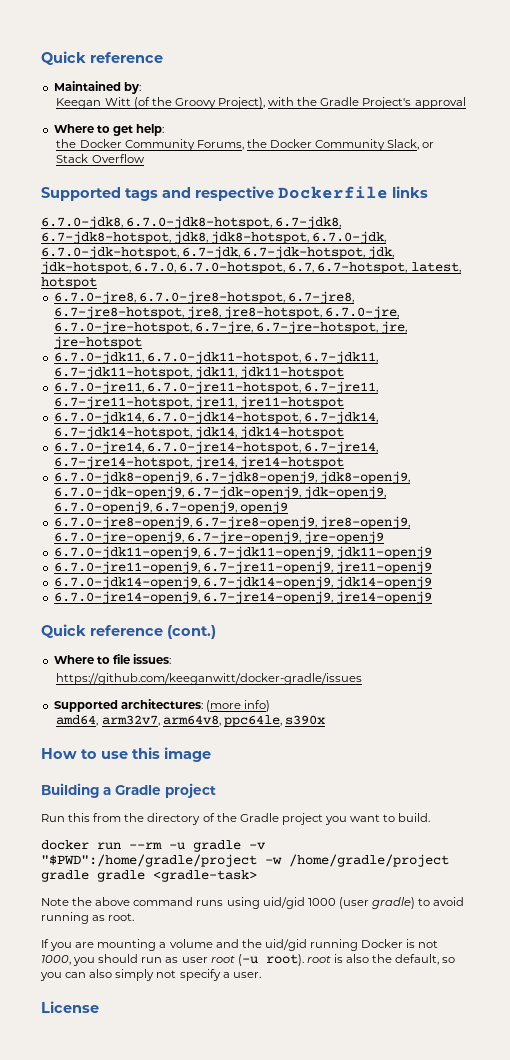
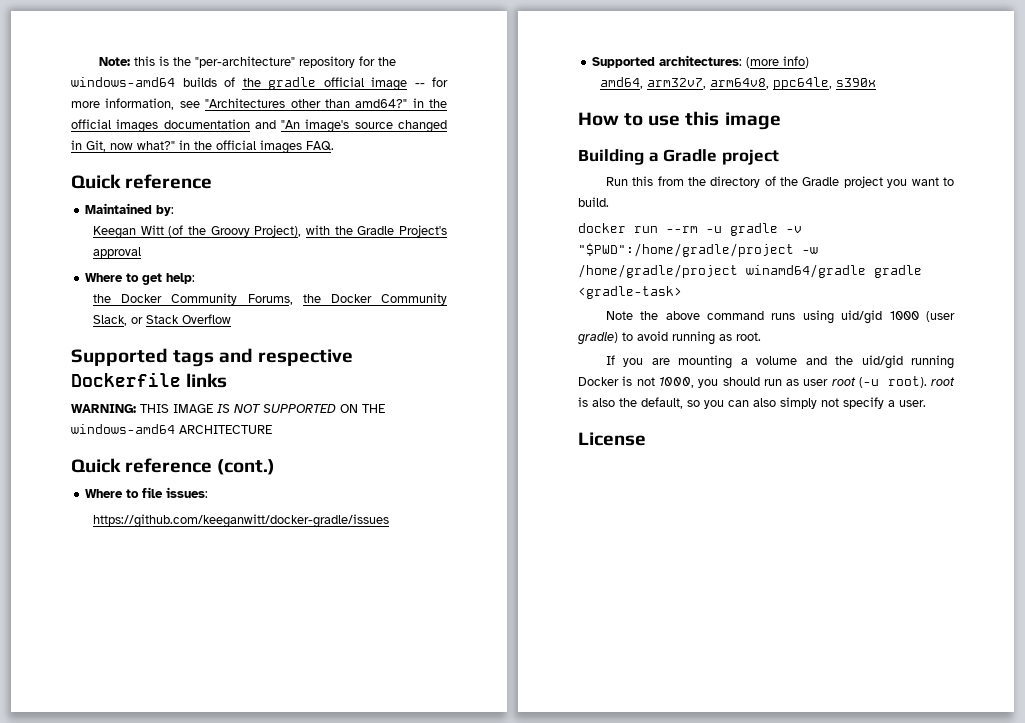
(41, 58) none -> [98,56,396,68] [71,77,448,91] [71,98,447,110] [71,119,447,133] [71,140,334,154] Note: this is the "per-architecture" repository for the windows-amd64 builds of the gradle official image -- for more information, see "Architectures other than amd64?" in the official images documentation and "An image's source changed in Git, now what?" in the official images FAQ. //
[41,216,342,229] [41,231,387,244] [41,246,395,259] [41,261,461,274] [41,277,97,289] [53,291,354,304] [53,306,399,319] [53,321,407,334] [53,336,142,349] [53,351,378,364] [53,366,344,379] [53,381,378,394] [53,396,344,409] [53,411,378,424] [53,426,344,439] [53,441,378,454] [53,456,344,469] [53,471,410,484] [53,486,386,499] [53,501,288,514] [53,516,410,529] [53,531,384,544] [53,546,432,559] [53,561,432,574] [53,576,432,589] [53,591,432,604] 6.7.0-jdk8, 6.7.0-jdk8-hotspot, 6.7-jdk8, 6.7-jdk8-hotspot, jdk8, jdk8-hotspot, 6.7.0-jdk, 6.7.0-jdk-hotspot, 6.7-jdk, 6.7-jdk-hotspot, jdk, jdk-hotspot, 6.7.0, 6.7.0-hotspot, 6.7, 6.7-hotspot, latest, hotspot // 6.7.0-jre8, 6.7.0-jre8-hotspot, 6.7-jre8, 6.7-jre8-hotspot, jre8, jre8-hotspot, 6.7.0-jre, 6.7.0-jre-hotspot, 6.7-jre, 6.7-jre-hotspot, jre, jre-hotspot // 6.7.0-jdk11, 6.7.0-jdk11-hotspot, 6.7-jdk11, 6.7-jdk11-hotspot, jdk11, jdk11-hotspot // 6.7.0-jre11, 6.7.0-jre11-hotspot, 6.7-jre11, 6.7-jre11-hotspot, jre11, jre11-hotspot // 6.7.0-jdk14, 6.7.0-jdk14-hotspot, 6.7-jdk14, 6.7-jdk14-hotspot, jdk14, jdk14-hotspot // 6.7.0-jre14, 6.7.0-jre14-hotspot, 6.7-jre14, 6.7-jre14-hotspot, jre14, jre14-hotspot // 6.7.0-jdk8-openj9, 6.7-jdk8-openj9, jdk8-openj9, 6.7.0-jdk-openj9, 6.7-jdk-openj9, jdk-openj9, 6.7.0-openj9, 6.7-openj9, openj9 // 6.7.0-jre8-openj9, 6.7-jre8-openj9, jre8-openj9, 6.7.0-jre-openj9, 6.7-jre-openj9, jre-openj9 // 6.7.0-jdk11-openj9, 6.7-jdk11-openj9, jdk11-openj9 // 6.7.0-jre11-openj9, 6.7-jre11-openj9, jre11-openj9 // 6.7.0-jdk14-openj9, 6.7-jdk14-openj9, jdk14-openj9 // 6.7.0-jre14-openj9, 6.7-jre14-openj9, jre14-openj9 -> [71,404,385,413] [71,424,272,434] WARNING: THIS IMAGE IS NOT SUPPORTED ON THE windows-amd64 ARCHITECTURE
[41,870,89,882] gradle -> [746,264,866,278] winamd64/gradle

